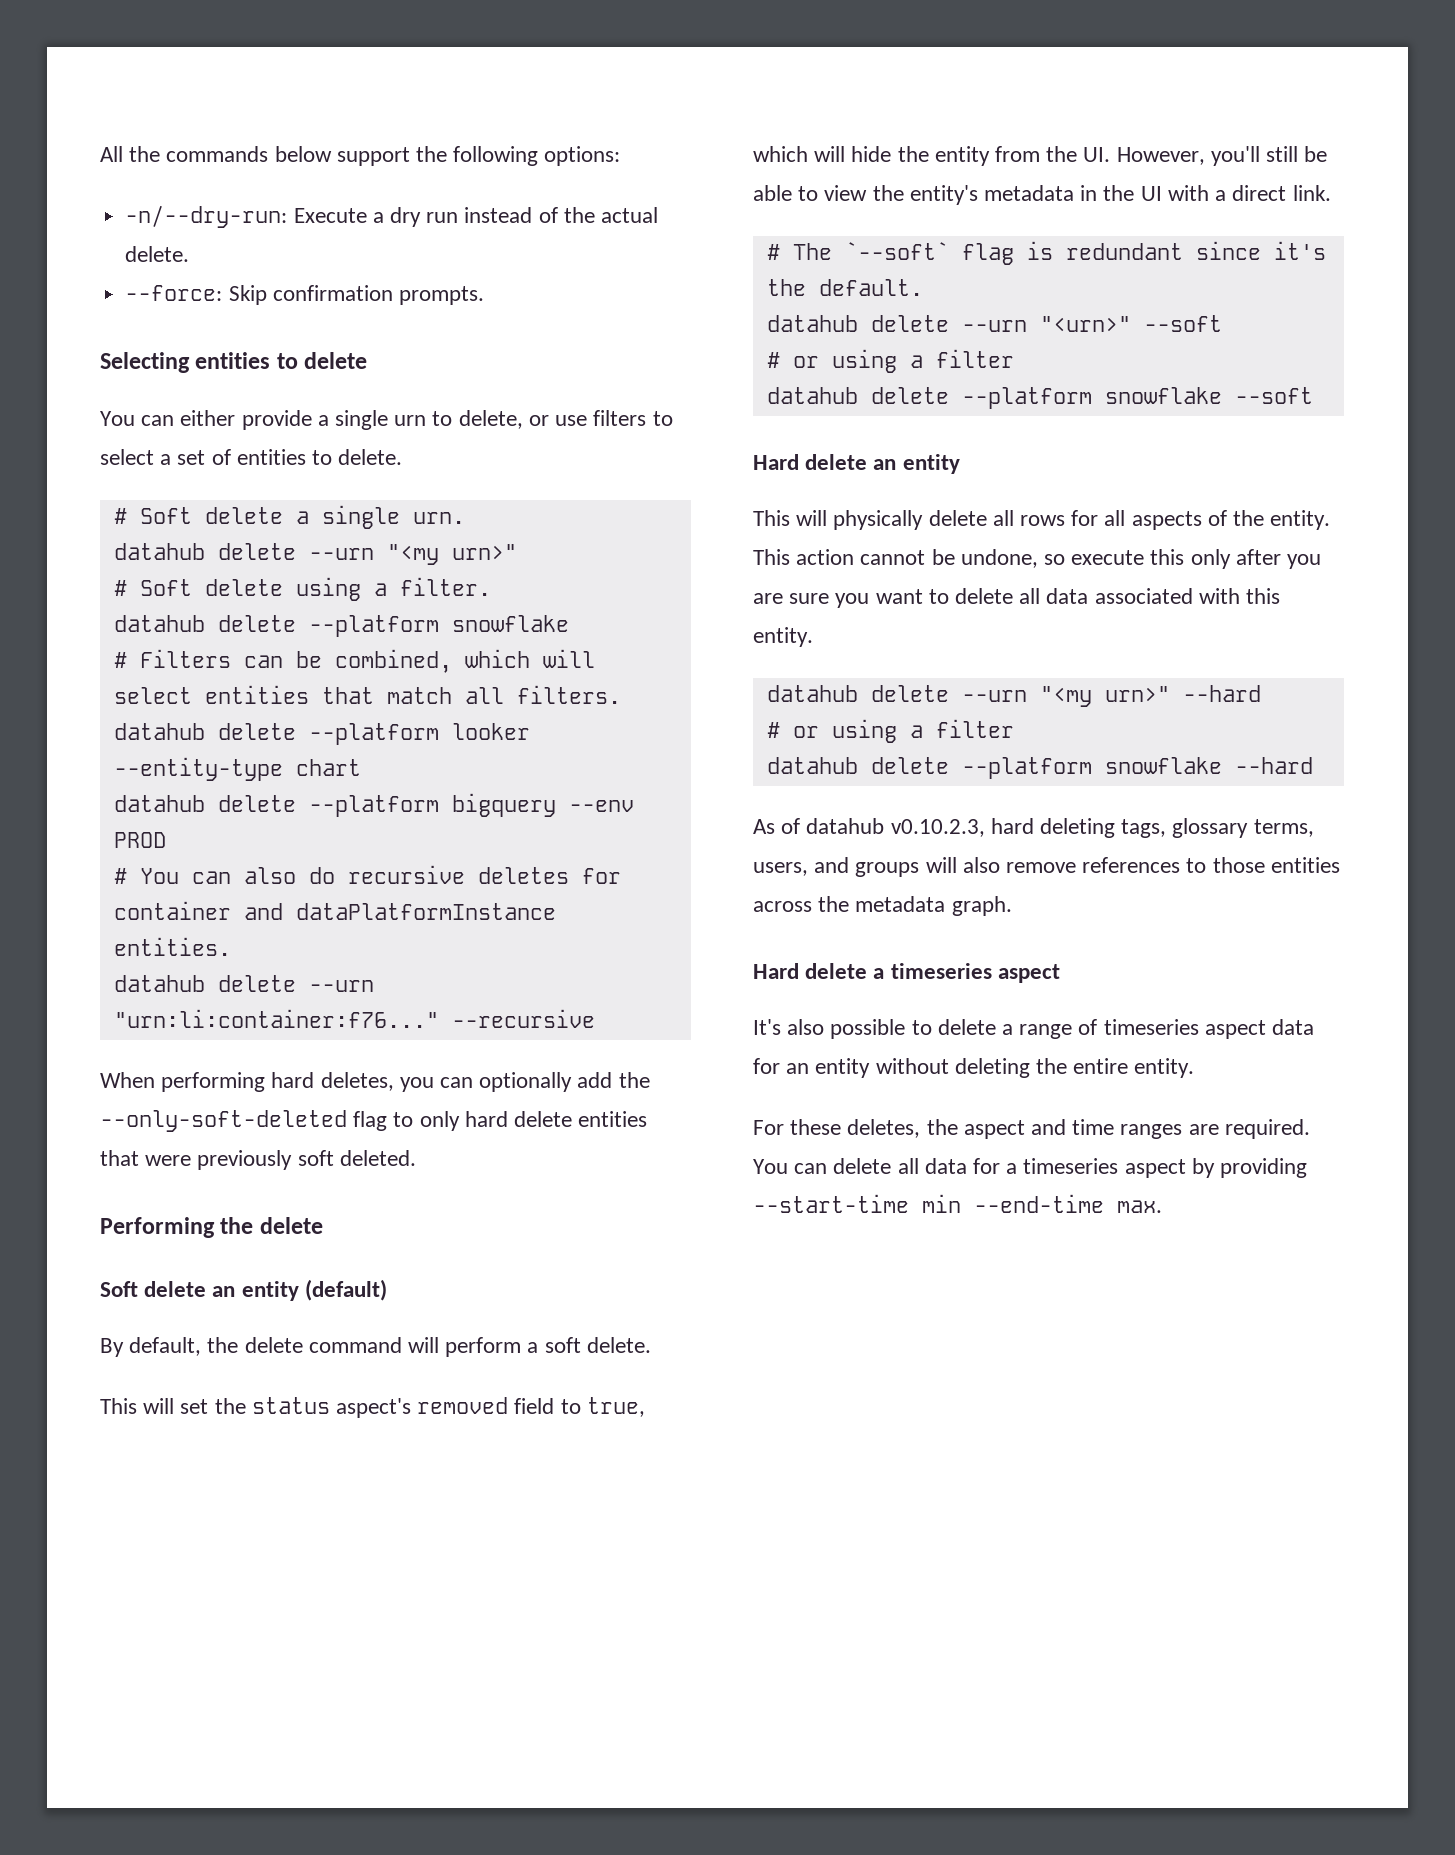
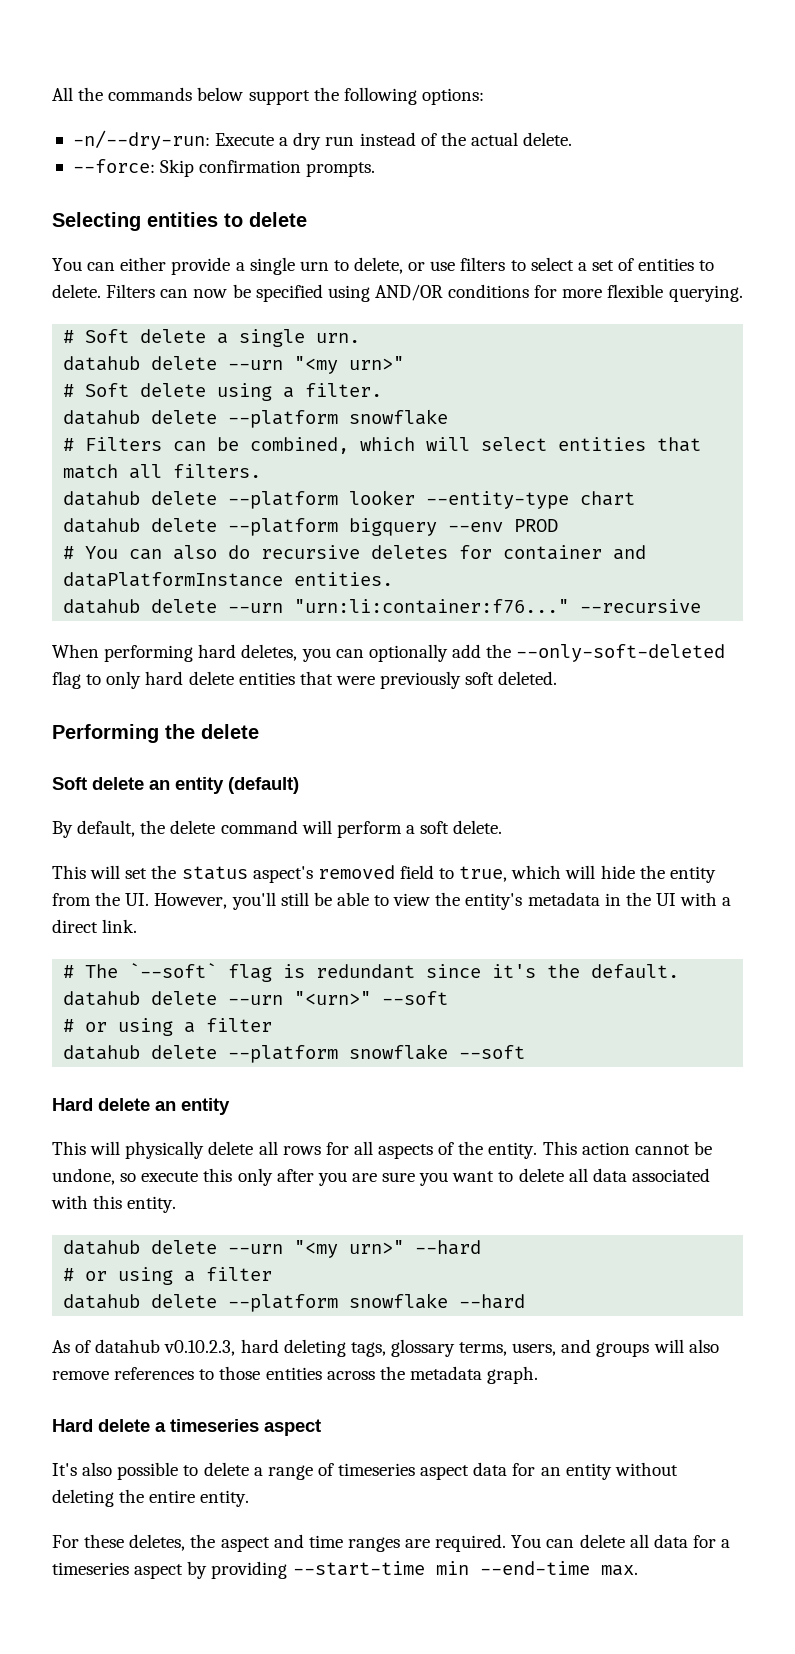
(403, 457) none -> [106,284,743,302] Filters can now be specified using AND/OR conditions for more flexible querying.

